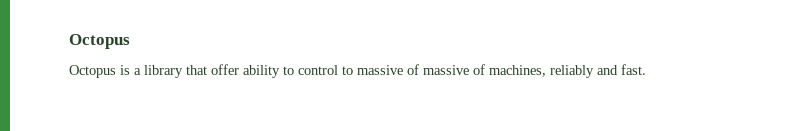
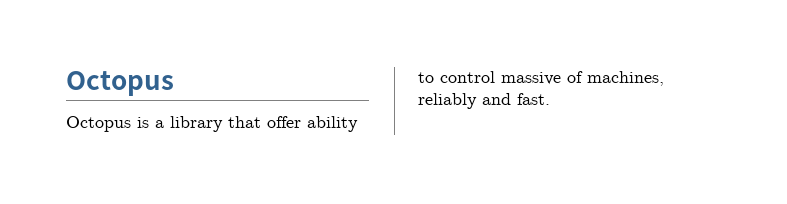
[342,64,419,75] to massive of -> (495, 77) none

